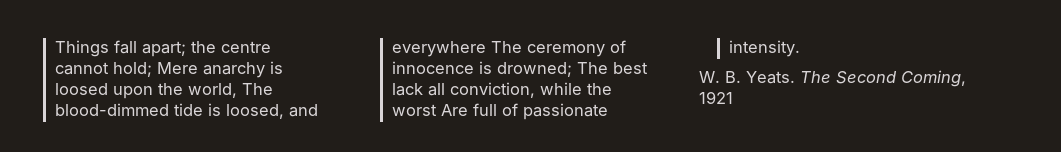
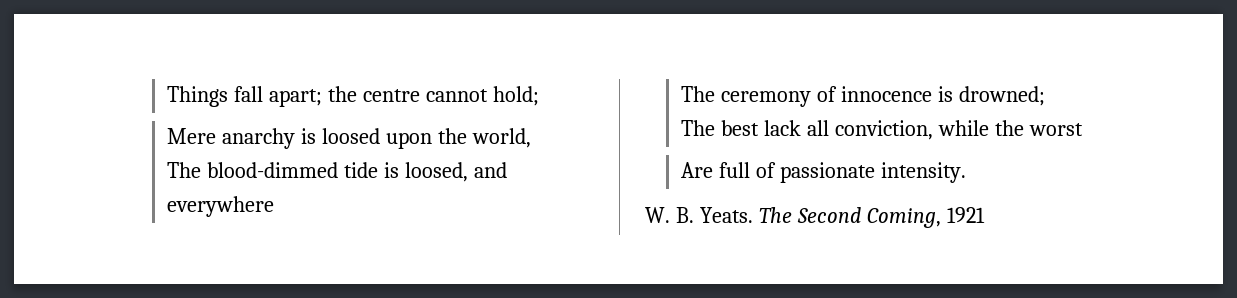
(152, 69) none -> (539, 96) //
(237, 90) none -> (531, 138) //
(486, 49) none -> (275, 206) //
(572, 69) none -> (1045, 96) //
(437, 110) none -> (1083, 129) //

